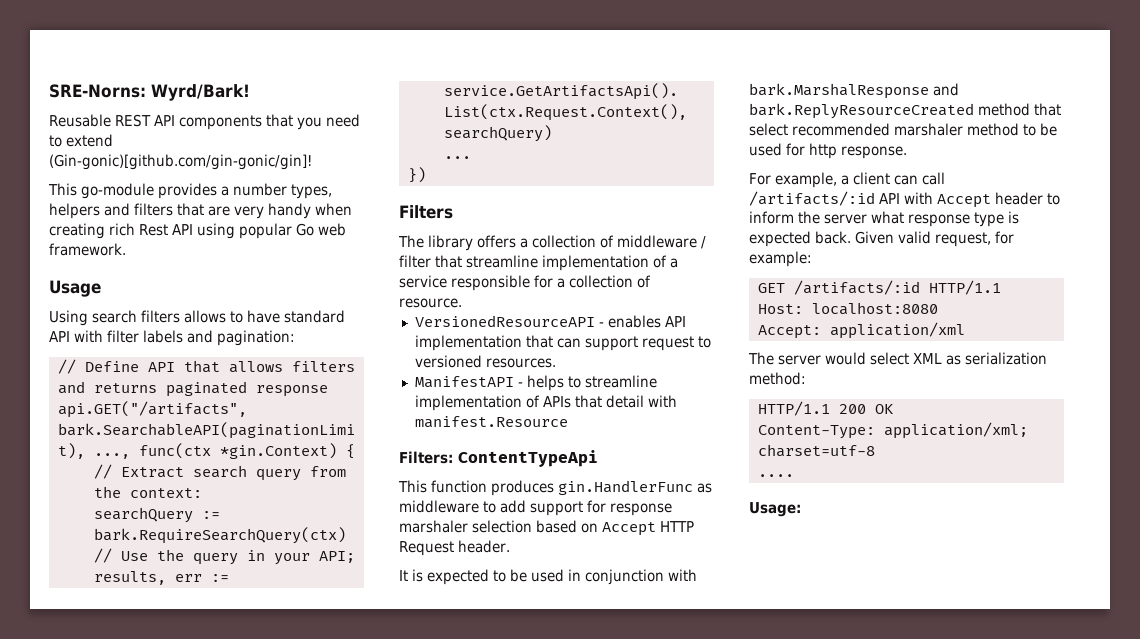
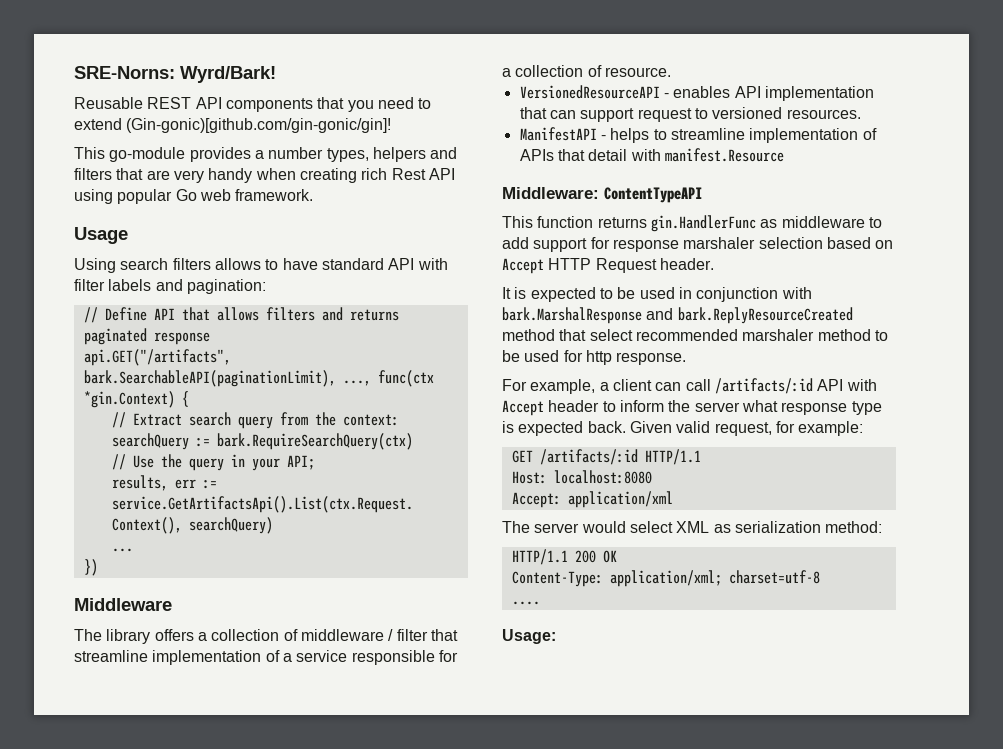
[399,205,453,219] Filters -> [74,598,172,611] Middleware
[399,450,598,467] Filters: ContentTypeApi -> [502,187,702,203] Middleware: ContentTypeAPI
[491,480,554,496] produces -> [597,217,647,228] returns

